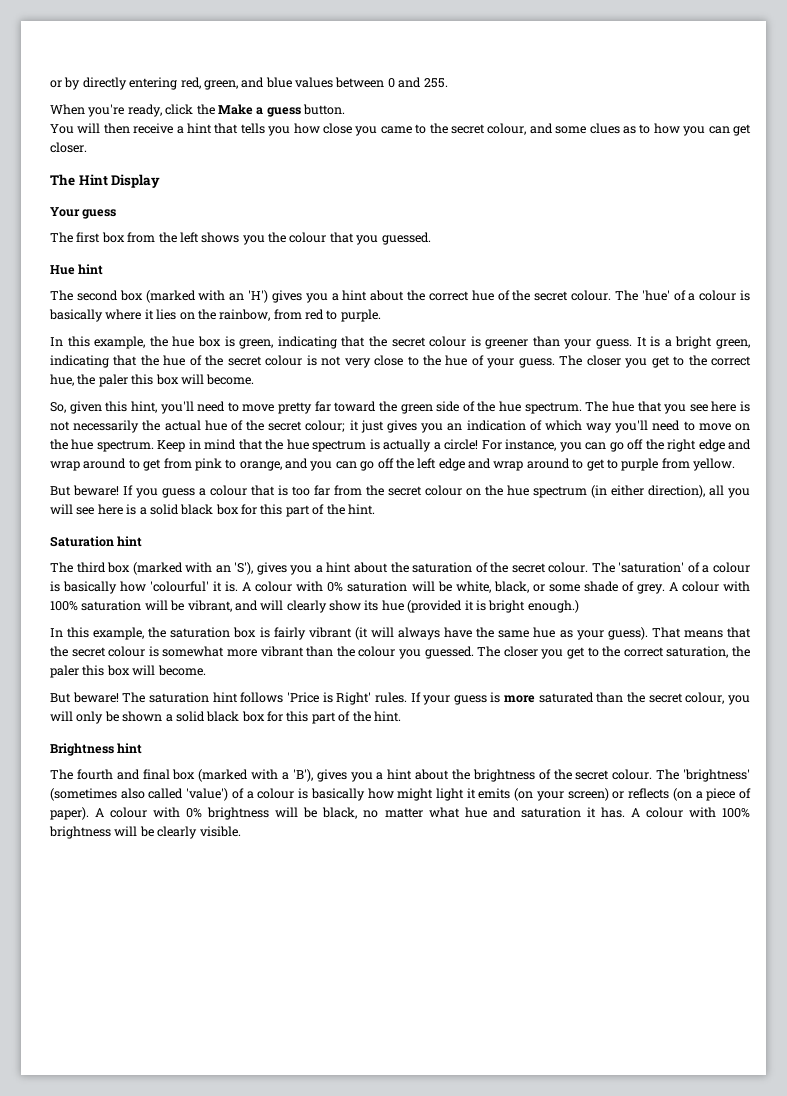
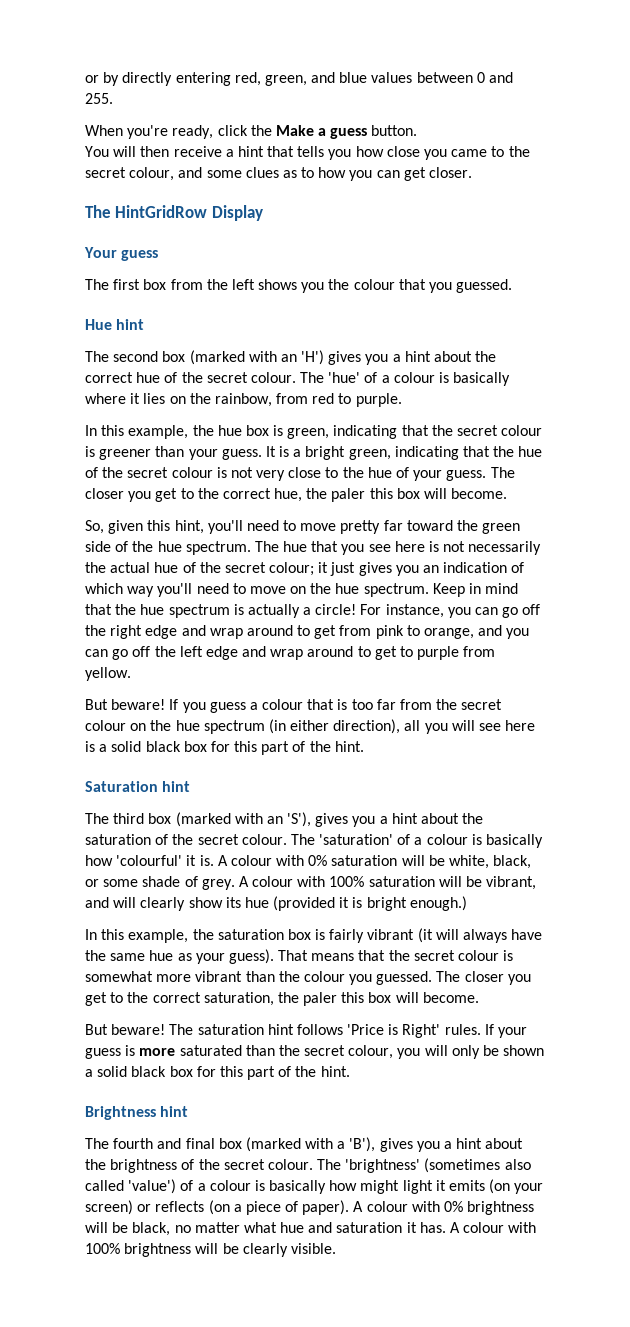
[78,174,108,186] Hint -> [115,205,208,218] HintGridRow

